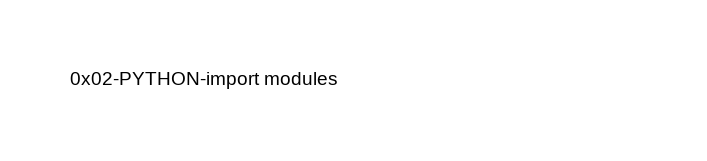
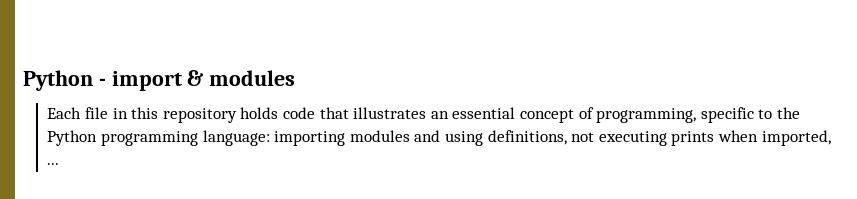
[70,72,339,89] 0x02-PYTHON-import modules -> [23,70,296,91] [47,107,800,123] [47,130,831,146] [47,163,60,165] Python - import & modules // Each file in this repository holds code that illustrates an essential concept of programming, specific to the Python programming language: importing modules and using definitions, not executing prints when imported, ...

